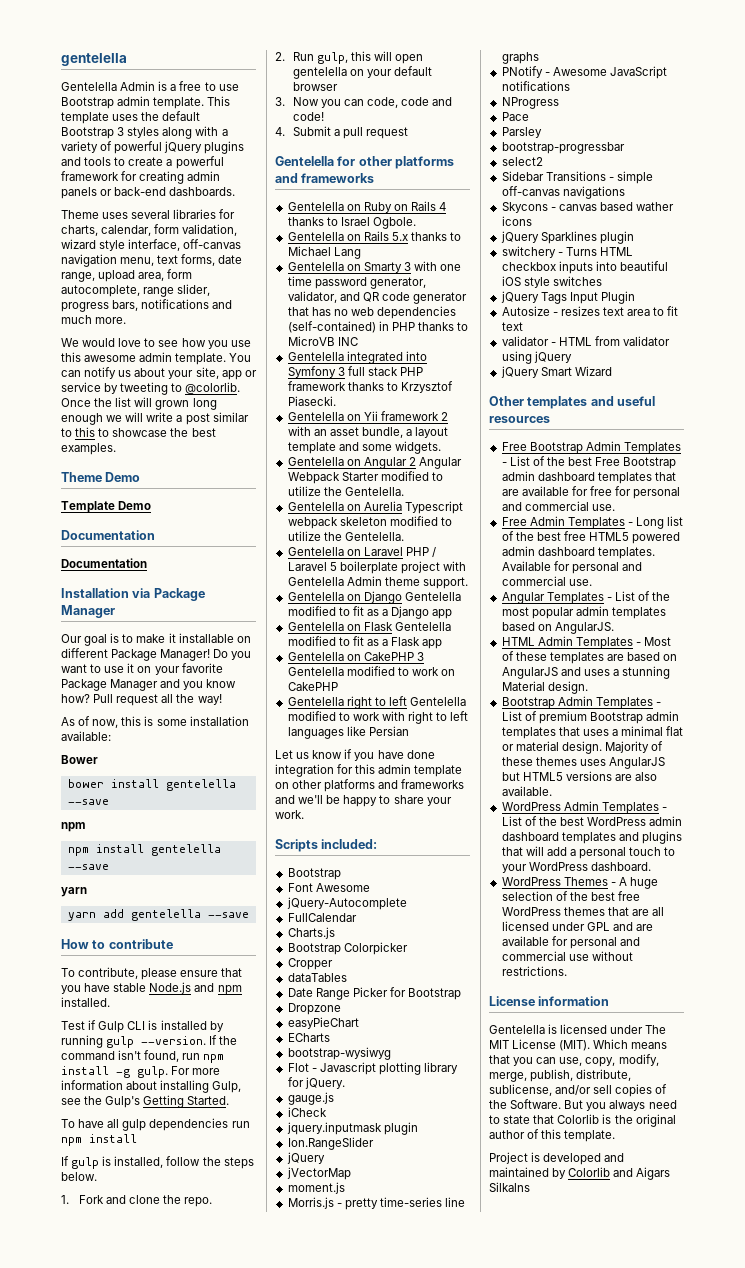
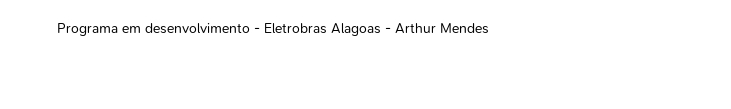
[61,53,127,66] [61,81,239,91] [61,96,231,109] [61,111,201,124] [61,126,228,139] [61,141,245,154] [61,156,224,169] [61,171,221,184] [61,187,236,199] [61,209,236,219] [61,224,238,236] [61,239,242,251] [61,254,243,267] [61,269,193,282] [61,284,211,297] [61,299,233,312] [61,315,127,324] [61,338,251,349] [61,352,252,365] [61,367,257,380] [61,382,241,395] [61,397,217,410] [61,412,249,425] [61,427,216,437] [61,443,116,455] [61,472,141,482] [61,501,152,513] [61,530,155,540] [61,558,147,568] [61,588,205,601] [61,605,115,618] [61,633,251,646] [61,648,252,661] [61,663,223,675] [61,679,237,691] [61,694,222,706] [61,716,249,728] [61,731,111,741] [61,755,98,764] [67,779,236,791] [67,799,109,805] [61,822,86,832] [67,844,221,856] [67,864,109,870] [61,887,87,897] [67,909,249,921] [61,939,173,949] [61,967,243,980] [61,982,242,995] [61,997,110,1007] [61,1020,224,1033] [61,1035,238,1048] [61,1050,225,1063] [61,1066,221,1078] [61,1080,242,1093] [61,1095,230,1108] [61,1118,250,1131] [61,1134,137,1146] [61,1156,254,1169] [61,1172,97,1181] [61,1195,213,1207] [275,51,424,64] [292,66,433,79] [292,82,338,91] [275,97,453,108] [292,112,324,121] [275,126,409,139] [275,156,455,169] [275,173,375,183] [287,201,447,213] [287,217,416,229] [287,231,462,241] [287,246,361,259] [287,261,462,273] [287,276,426,289] [287,291,468,304] [287,306,457,319] [287,321,469,333] [287,336,358,346] [287,351,427,364] [287,366,424,378] [287,381,453,393] [287,396,336,406] [287,411,449,421] [287,426,449,438] [287,441,441,454] [287,457,463,469] [287,471,443,484] [287,486,404,496] [287,501,463,514] [287,516,452,529] [287,531,404,541] [287,547,437,558] [287,561,467,574] [287,576,468,589] [287,591,461,604] [287,606,453,619] [287,622,451,631] [287,636,443,649] [287,652,424,661] [287,666,456,676] [287,682,338,691] [287,696,467,709] [287,711,469,724] [287,726,409,739] [275,749,435,761] [275,764,463,777] [275,779,465,792] [275,795,452,807] [275,810,304,819] [275,839,378,852] [287,868,341,880] [287,883,370,892] [286,897,407,910] [287,913,357,922] [287,927,335,939] [287,942,408,955] [287,958,333,970] [287,973,347,982] [287,987,462,1000] [287,1003,341,1015] [287,1017,359,1029] [287,1033,330,1042] [287,1047,391,1060] [287,1062,459,1075] [287,1077,345,1089] [287,1092,334,1105] [287,1107,327,1117] [286,1122,418,1135] [287,1137,374,1150] [286,1152,325,1164] [286,1167,351,1180] [287,1182,345,1194] [287,1197,466,1210] [501,52,539,64] [501,66,667,79] [501,81,570,91] [501,97,559,109] [501,112,529,121] [501,127,542,138] [501,142,625,154] [501,157,543,166] [501,171,653,184] [501,186,625,199] [501,202,675,213] [501,216,532,226] [500,231,634,244] [501,246,633,258] [501,261,668,274] [501,276,602,288] [500,291,635,304] [501,306,679,316] [501,322,523,331] [501,336,671,346] [501,351,572,364] [500,366,612,378] [489,396,656,409] [489,416,550,423] [501,441,681,454] [501,456,677,469] [501,471,676,484] [501,486,681,499] [501,501,615,511] [501,516,684,529] [501,531,681,544] [501,546,655,559] [501,561,642,574] [501,576,592,586] [501,591,671,604] [501,606,666,619] [501,622,614,634] [501,636,672,649] [501,651,678,664] [501,666,671,679] [501,681,588,694] [501,696,661,709] [501,711,680,724] [501,726,684,739] [501,741,664,754] [501,757,665,769] [501,771,658,781] [501,786,552,796] [501,801,667,814] [501,816,683,826] [501,831,682,844] [501,846,676,859] [501,862,651,873] [501,877,659,889] [501,891,641,901] [501,907,665,916] [501,921,654,931] [501,936,640,949] [501,951,633,961] [501,966,567,976] [489,996,610,1006] [489,1024,667,1034] [489,1039,668,1051] [489,1054,659,1067] [489,1069,632,1082] [489,1084,668,1097] [489,1099,677,1111] [489,1114,676,1127] [489,1129,616,1142] [489,1152,625,1165] [489,1167,671,1180] [489,1182,530,1192] gentelella // Gentelella Admin is a free to use Bootstrap admin template. This template uses the default Bootstrap 3 styles along with a variety of powerful jQuery plugins and tools to create a powerful framework for creating admin panels or back-end dashboards. // Theme uses several libraries for charts, calendar, form validation, wizard style interface, off-canvas navigation menu, text forms, date range, upload area, form autocomplete, range slider, progress bars, notifications and much more. // We would love to see how you use this awesome admin template. You can notify us about your site, app or service by tweeting to @colorlib. Once the list will grown long enough we will write a post similar to this to showcase the best examples. // Theme Demo // Template Demo // Documentation // Documentation // Installation via Package Manager // Our goal is to make it installable on different Package Manager! Do you want to use it on your favorite Package Manager and you know how? Pull request all the way! // As of now, this is some installation available: // Bower // bower install gentelella --save // npm // npm install gentelella --save // yarn // yarn add gentelella --save // How to contribute // To contribute, please ensure that you have stable Node.js and npm installed. // Test if Gulp CLI is installed by running gulp --version. If the command isn't found, run npm install -g gulp. For more information about installing Gulp, see the Gulp's Getting Started. // To have all gulp dependencies run npm install // If gulp is installed, follow the steps below. // 1. Fork and clone the repo. // 2. Run gulp, this will open gentelella on your default browser // 3. Now you can code, code and code! // 4. Submit a pull request // Gentelella for other platforms and frameworks // Gentelella on Ruby on Rails 4 thanks to Israel Ogbole. // Gentelella on Rails 5.x thanks to Michael Lang // Gentelella on Smarty 3 with one time password generator, validator, and QR code generator that has no web dependencies (self-contained) in PHP thanks to MicroVB INC // Gentelella integrated into Symfony 3 full stack PHP framework thanks to Krzysztof Piasecki. // Gentelella on Yii framework 2 with an asset bundle, a layout template and some widgets. // Gentelella on Angular 2 Angular Webpack Starter modified to utilize the Gentelella. // Gentelella on Aurelia Typescript webpack skeleton modified to utilize the Gentelella. // Gentelella on Laravel PHP / Laravel 5 boilerplate project with Gentelella Admin theme support. // Gentelella on Django Gentelella modified to fit as a Django app // Gentelella on Flask Gentelella modified to fit as a Flask app // Gentelella on CakePHP 3 Gentelella modified to work on CakePHP // Gentelella right to left Gentelella modified to work with right to left languages like Persian // Let us know if you have done integration for this admin template on other platforms and frameworks and we'll be happy to share your work. // Scripts included: // Bootstrap // Font Awesome // jQuery-Autocomplete // FullCalendar // Charts.js // Bootstrap Colorpicker // Cropper // dataTables // Date Range Picker for Bootstrap // Dropzone // easyPieChart // ECharts // bootstrap-wysiwyg // Flot - Javascript plotting library for jQuery. // gauge.js // iCheck // jquery.inputmask plugin // Ion.RangeSlider // jQuery // jVectorMap // moment.js // Morris.js - pretty time-series line graphs // PNotify - Awesome JavaScript notifications // NProgress // Pace // Parsley // bootstrap-progressbar // select2 // Sidebar Transitions - simple off-canvas navigations // Skycons - canvas based wather icons // jQuery Sparklines plugin // switchery - Turns HTML checkbox inputs into beautiful iOS style switches // jQuery Tags Input Plugin // Autosize - resizes text area to fit text // validator - HTML from validator using jQuery // jQuery Smart Wizard // Other templates and useful resources // Free Bootstrap Admin Templates - List of the best Free Bootstrap admin dashboard templates that are available for free for personal and commercial use. // Free Admin Templates - Long list of the best free HTML5 powered admin dashboard templates. Available for personal and commercial use. // Angular Templates - List of the most popular admin templates based on AngularJS. // HTML Admin Templates - Most of these templates are based on AngularJS and uses a stunning Material design. // Bootstrap Admin Templates - List of premium Bootstrap admin templates that uses a minimal flat or material design. Majority of these themes uses AngularJS but HTML5 versions are also available. // WordPress Admin Templates - List of the best WordPress admin dashboard templates and plugins that will add a personal touch to your WordPress dashboard. // WordPress Themes - A huge selection of the best free WordPress themes that are all licensed under GPL and are available for personal and commercial use without restrictions. // License information // Gentelella is licensed under The MIT License (MIT). Which means that you can use, copy, modify, merge, publish, distribute, sublicense, and/or sell copies of the Software. But you always need to state that Colorlib is the original author of this template. // Project is developed and maintained by Colorlib and Aigars Silkalns -> [57,23,489,36] Programa em desenvolvimento - Eletrobras Alagoas - Arthur Mendes

